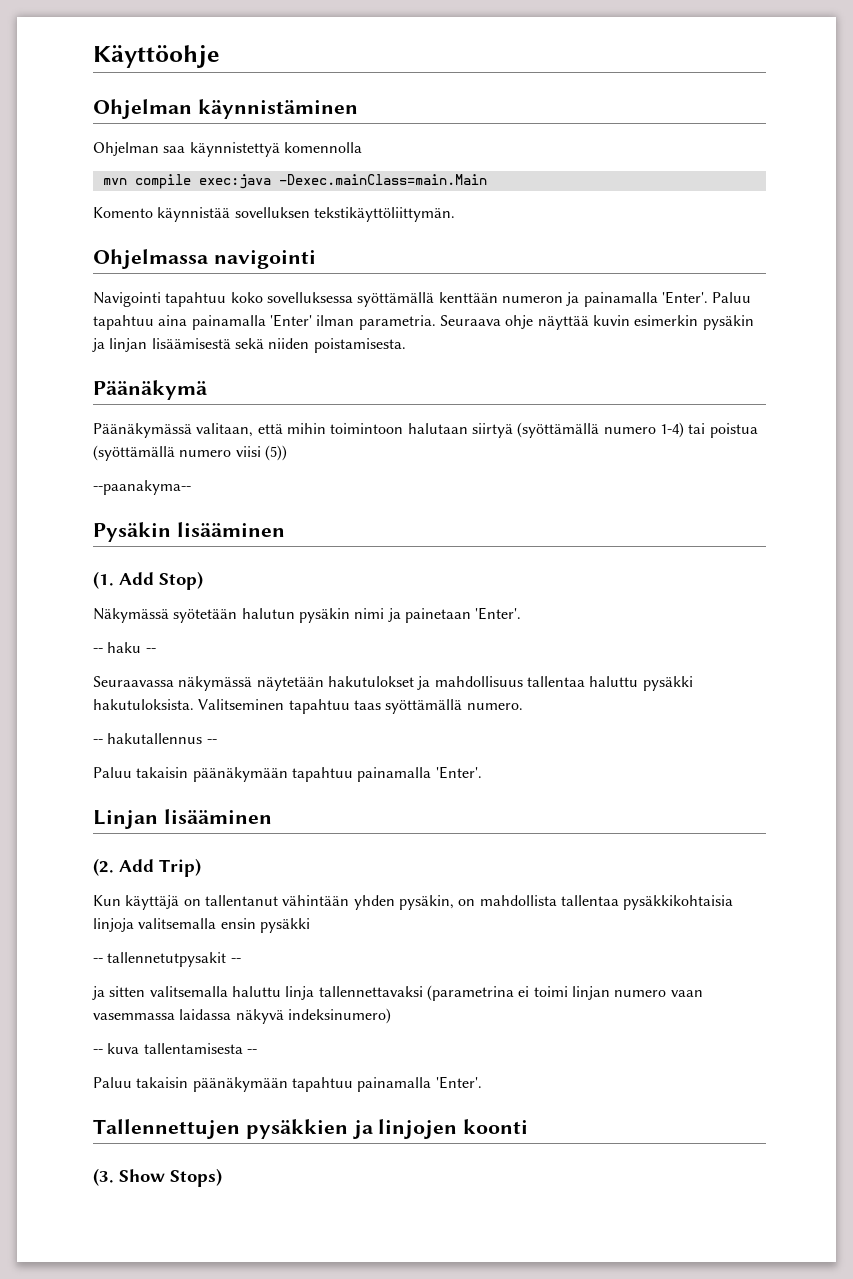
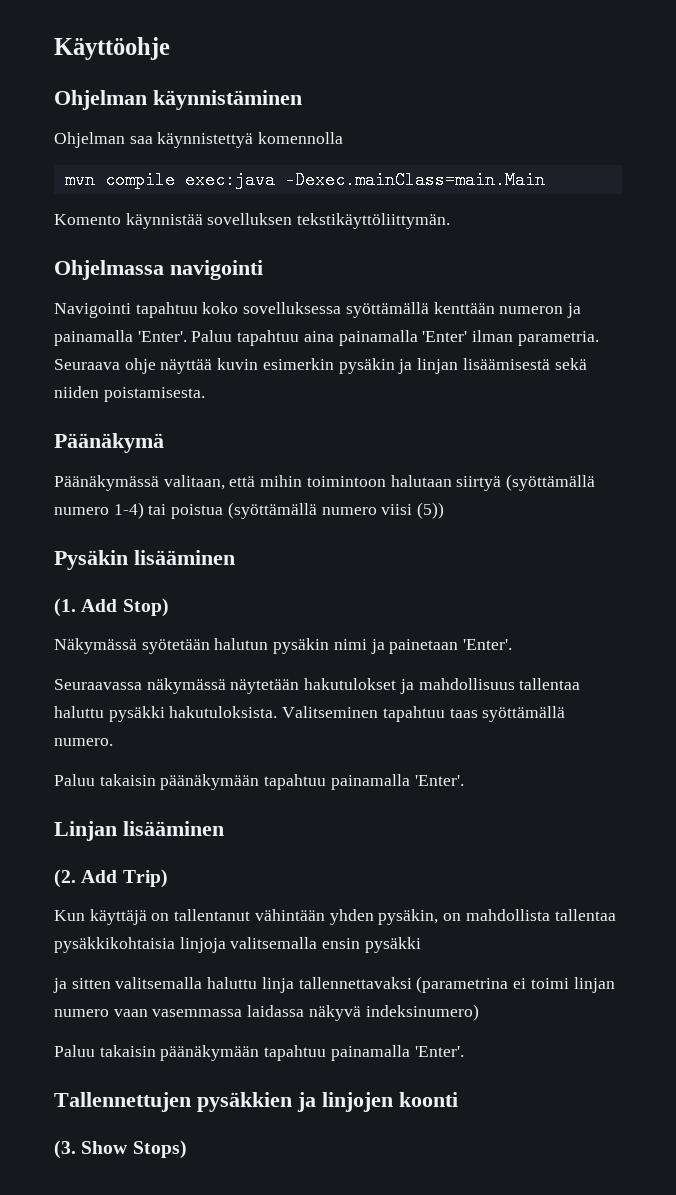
[93,480,191,495] // --paanakyma-- -> (445, 510) none
[93,642,156,653] // -- haku -- -> (513, 644) none
[93,733,217,744] // -- hakutallennus -- -> (113, 742) none
[93,952,241,967] // -- tallennetutpysakit -- -> (421, 945) none
[93,1043,257,1054] // -- kuva tallentamisesta -- -> (479, 1012) none

